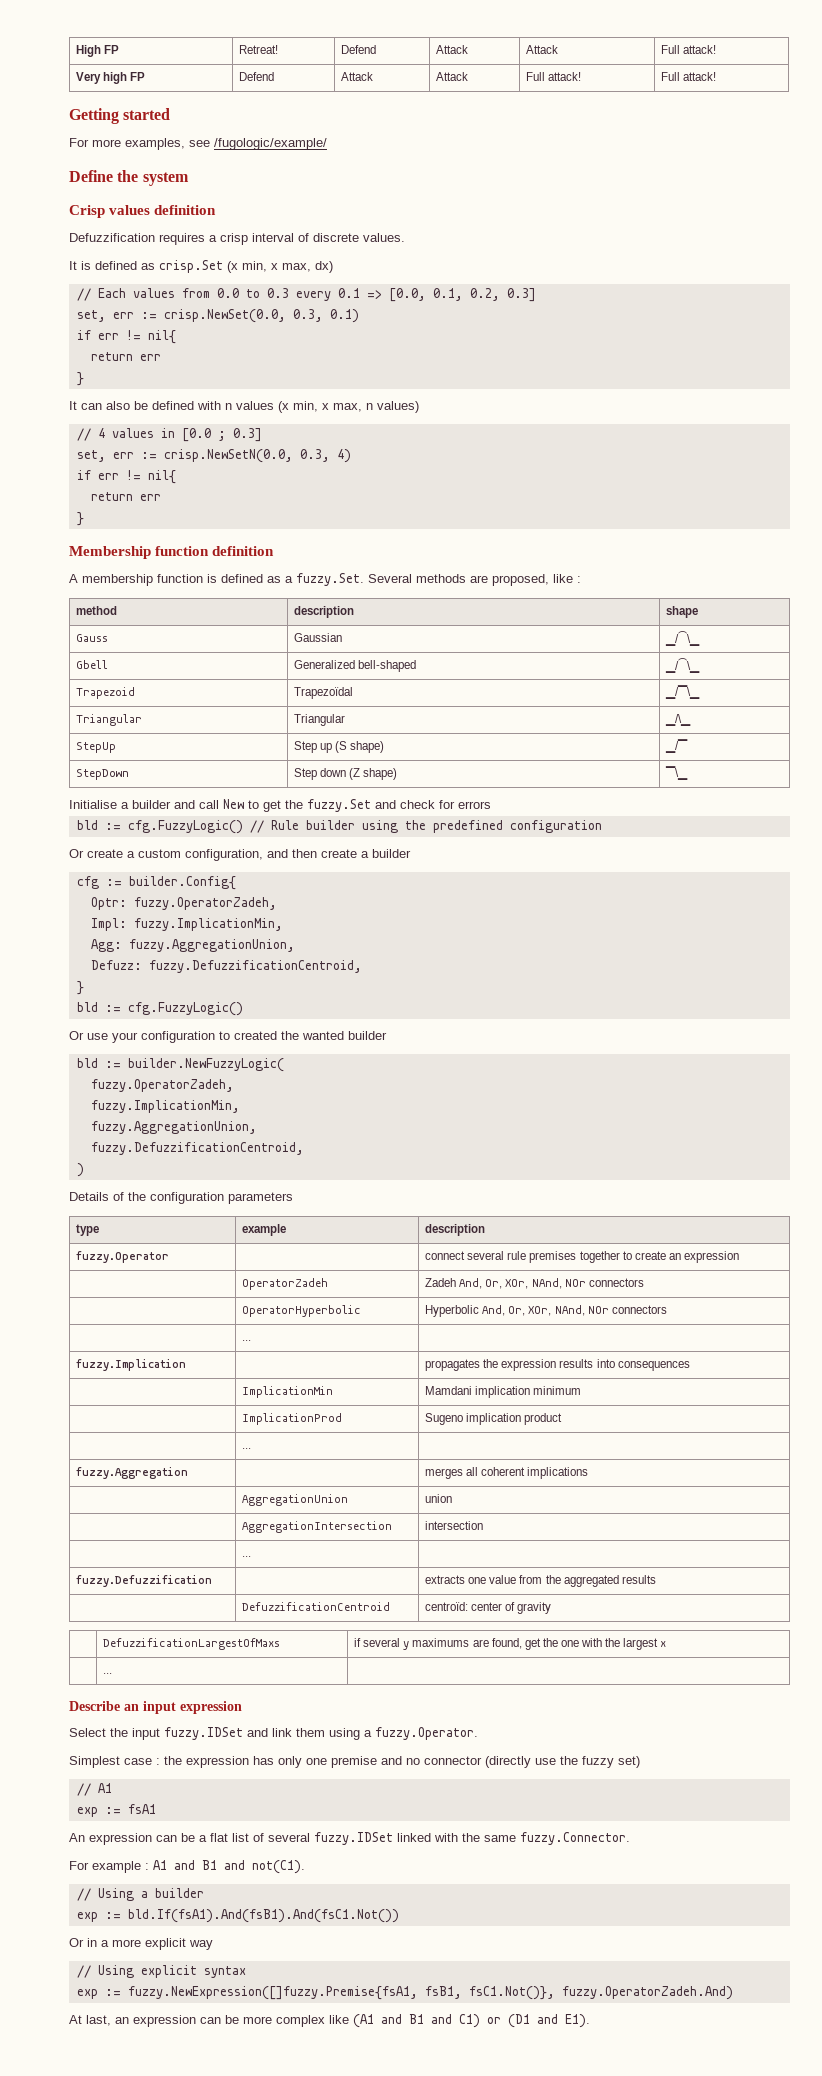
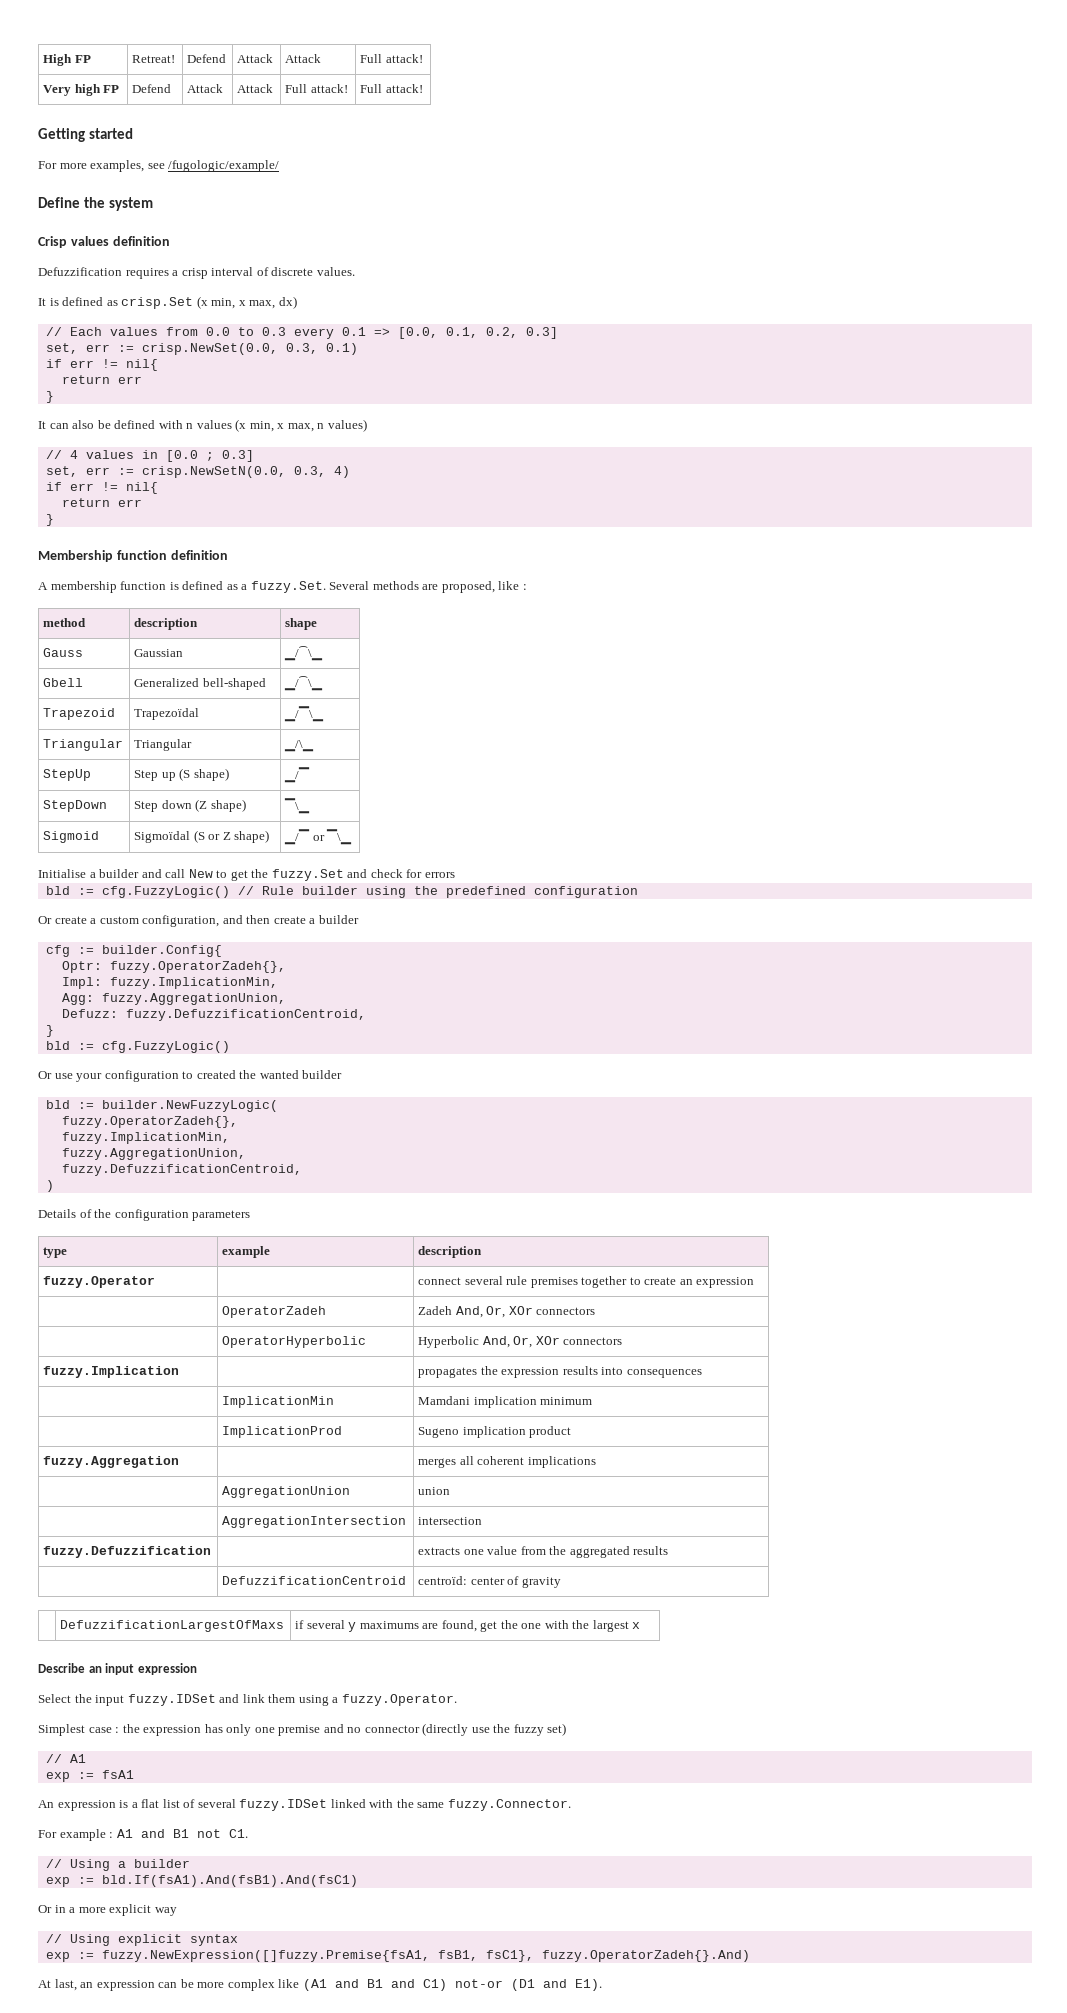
(689, 773) none -> [43,831,100,843] [134,830,270,843] [284,829,353,845] // Sigmoid | Sigmoïdal (S or Z shape) | ▁/▔ or ▔\▁
[133,897,277,910] fuzzy.OperatorZadeh, -> [109,961,286,973] fuzzy.OperatorZadeh{},
[90,1079,234,1092] fuzzy.OperatorZadeh, -> [61,1116,238,1128] fuzzy.OperatorZadeh{},
[505,1278,586,1289] XOr, NAnd, NOr -> [508,1306,533,1315] XOr
[528,1305,667,1316] [242,1340,252,1341] XOr, NAnd, NOr connectors // | ... | -> [535,1336,623,1345] XOr connectors
[242,1448,252,1449] // | ... | -> (572, 1432) none
[242,1556,252,1557] // | ... | -> (483, 1521) none
[103,1673,113,1674] // | ... | -> (641, 1625) none
[156,1833,195,1842] can be -> [119,1800,129,1808] is
[224,1860,305,1874] and not(C1). -> [196,1829,248,1838] not C1.
[127,1909,399,1923] bld.If(fsA1).And(fsB1).And(fsC1.Not()) -> [101,1875,358,1887] bld.If(fsA1).And(fsB1).And(fsC1)
[468,1986,733,2000] fsC1.Not()}, fuzzy.OperatorZadeh.And) -> [485,1950,750,1962] fsC1}, fuzzy.OperatorZadeh{}.And)
[487,2017,501,2024] or -> [454,1979,503,1988] not-or

